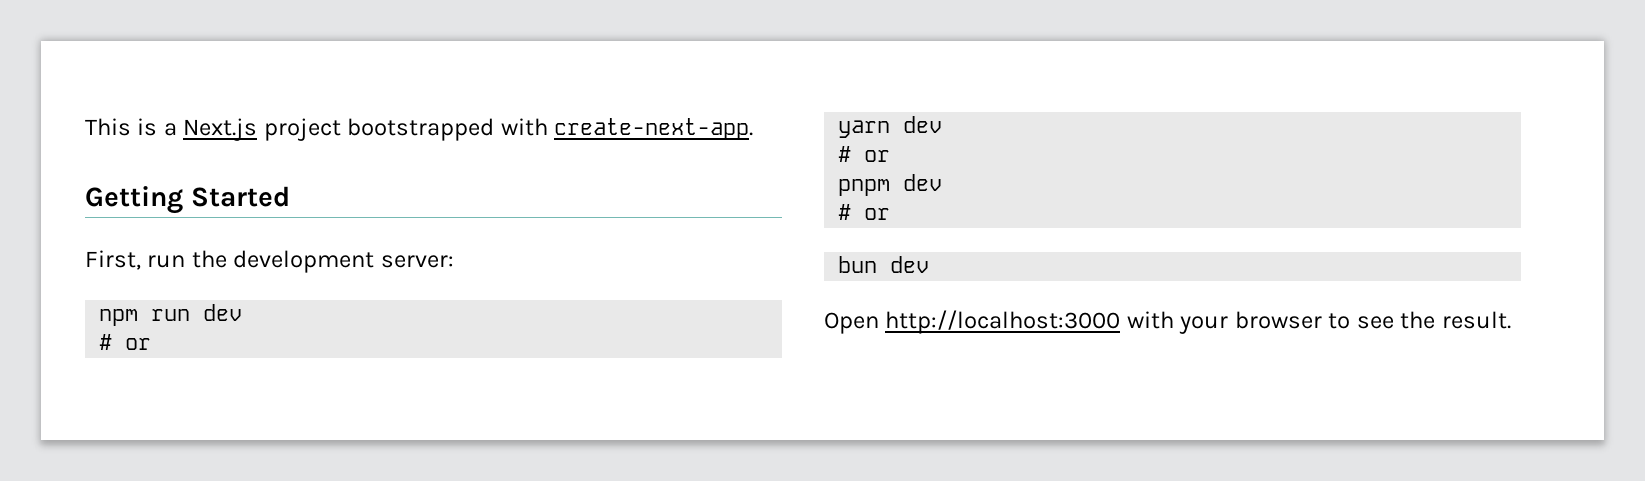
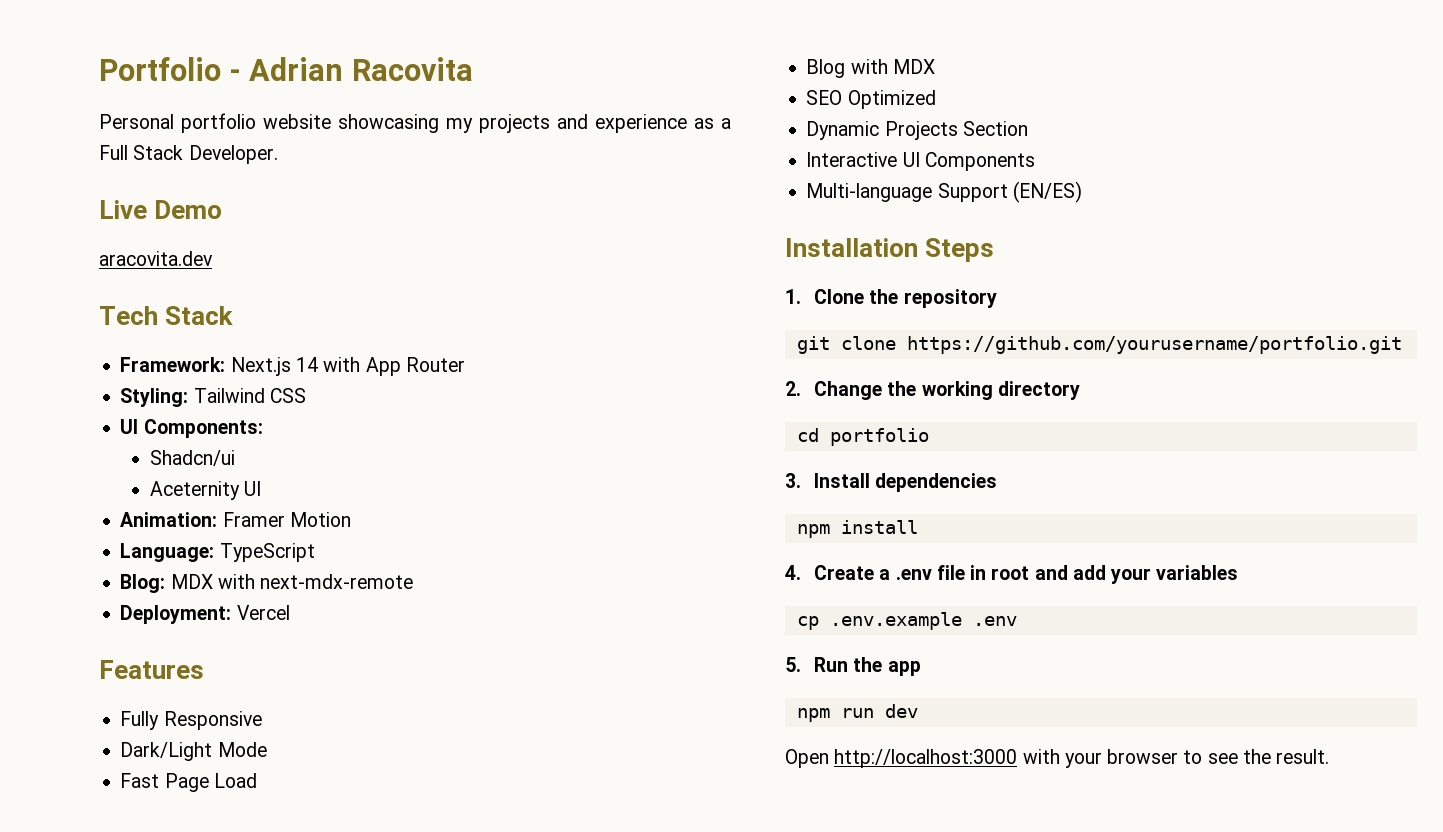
[85,118,754,141] [85,186,290,214] [85,250,454,273] [99,304,243,326] [99,334,152,350] [838,116,943,138] [838,146,891,162] [838,174,943,196] [838,204,891,220] [838,256,878,273] This is a Next.js project bootstrapped with create-next-app. // Getting Started // First, run the development server: // npm run dev // # or // yarn dev // # or // pnpm dev // # or // bun -> [99,57,473,81] [99,113,731,133] [99,145,278,164] [99,200,223,219] [99,251,213,266] [99,306,234,325] [120,357,465,376] [120,388,306,407] [120,419,263,438] [149,450,235,466] [149,481,261,500] [120,512,351,527] [120,543,315,562] [120,574,414,593] [120,605,290,624] [99,660,204,679] [120,711,262,730] [120,742,267,761] [120,773,257,792] [806,59,935,78] [806,90,936,109] [806,121,1028,140] [806,152,1035,171] [806,181,1082,203] [785,238,995,262] [785,289,997,308] [796,336,1402,354] [785,381,1080,400] [796,428,929,446] [785,473,998,492] [796,520,918,538] [785,565,1239,584] [796,612,1017,630] [785,657,921,676] [796,708,874,722] Portfolio - Adrian Racovita // Personal portfolio website showcasing my projects and experience as a Full Stack Developer. // Live Demo // aracovita.dev // Tech Stack // Framework: Next.js 14 with App Router // Styling: Tailwind CSS // UI Components: // Shadcn/ui // Aceternity UI // Animation: Framer Motion // Language: TypeScript // Blog: MDX with next-mdx-remote // Deployment: Vercel // Features // Fully Responsive // Dark/Light Mode // Fast Page Load // Blog with MDX // SEO Optimized // Dynamic Projects Section // Interactive UI Components // Multi-language Support (EN/ES) // Installation Steps // 1. Clone the repository // git clone https://github.com/yourusername/portfolio.git // 2. Change the working directory // cd portfolio // 3. Install dependencies // npm install // 4. Create a .env file in root and add your variables // cp .env.example .env // 5. Run the app // npm run

